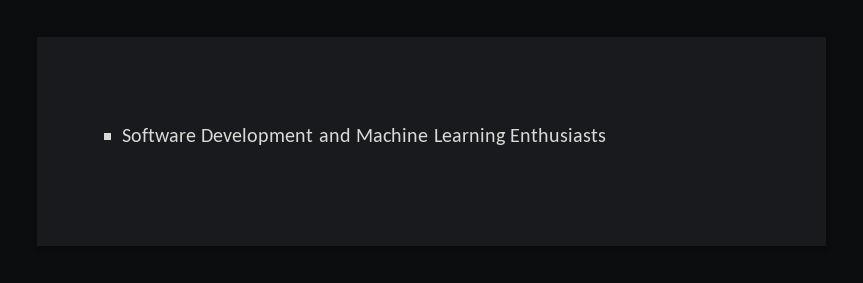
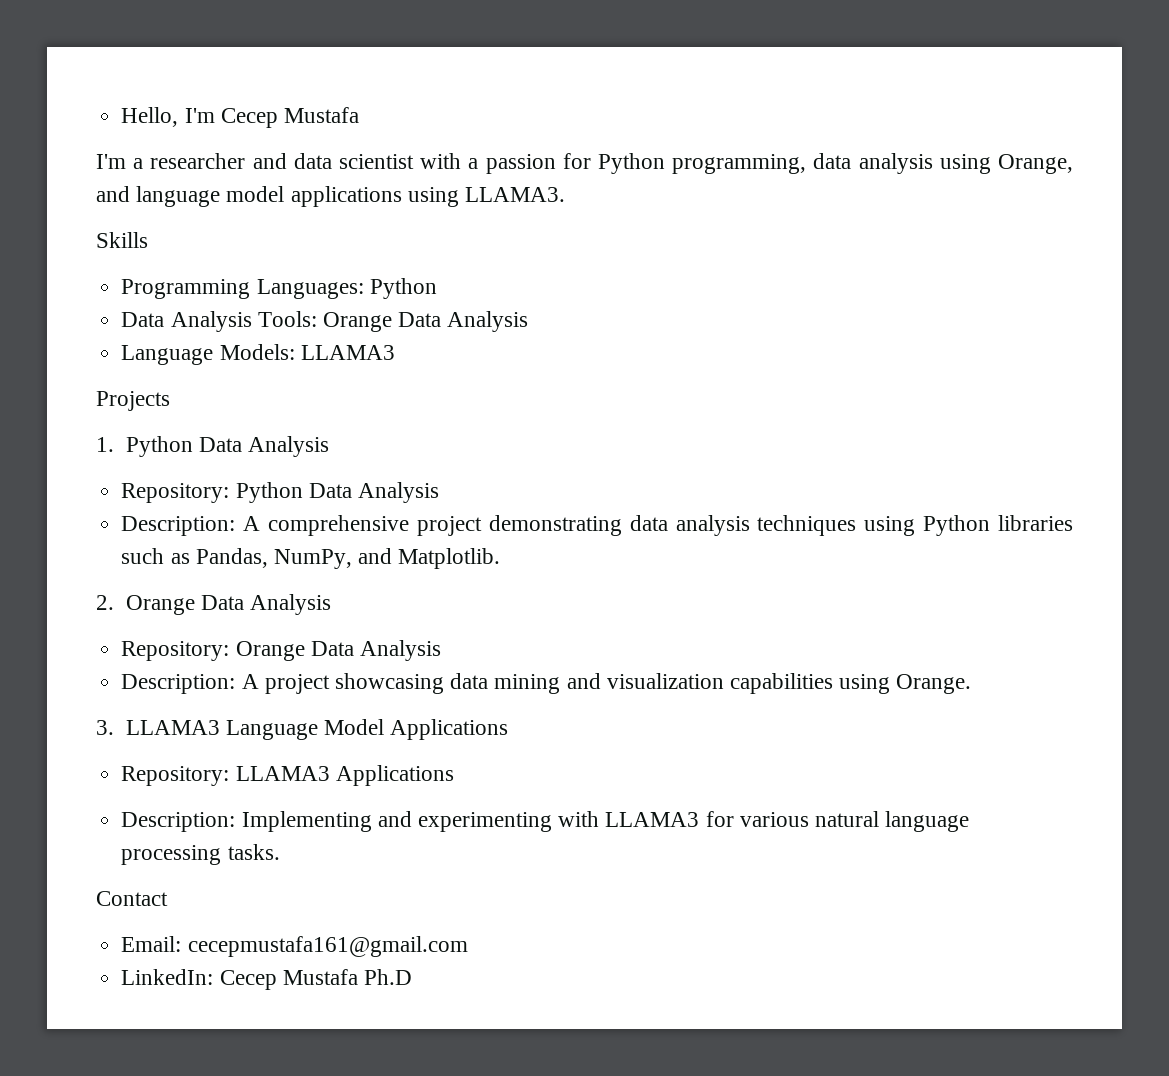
[122,128,606,145] Software Development and Machine Learning Enthusiasts -> [121,107,359,128] [96,153,1073,174] [96,186,566,207] [96,232,148,248] [121,278,437,299] [121,311,529,332] [121,344,395,365] [96,391,170,411] [96,436,329,457] [121,482,439,503] [121,515,1073,536] [121,548,501,569] [96,594,331,615] [121,640,441,661] [121,673,972,694] [96,719,509,740] [121,765,454,786] [121,811,970,832] [121,844,280,865] [96,891,168,906] [121,936,468,957] [121,969,412,990] Hello, I'm Cecep Mustafa // I'm a researcher and data scientist with a passion for Python programming, data analysis using Orange, and language model applications using LLAMA3. // Skills // Programming Languages: Python // Data Analysis Tools: Orange Data Analysis // Language Models: LLAMA3 // Projects // 1. Python Data Analysis // Repository: Python Data Analysis // Description: A comprehensive project demonstrating data analysis techniques using Python libraries such as Pandas, NumPy, and Matplotlib. // 2. Orange Data Analysis // Repository: Orange Data Analysis // Description: A project showcasing data mining and visualization capabilities using Orange. // 3. LLAMA3 Language Model Applications // Repository: LLAMA3 Applications // Description: Implementing and experimenting with LLAMA3 for various natural language processing tasks. // Contact // Email: cecepmustafa161@gmail.com // LinkedIn: Cecep Mustafa Ph.D

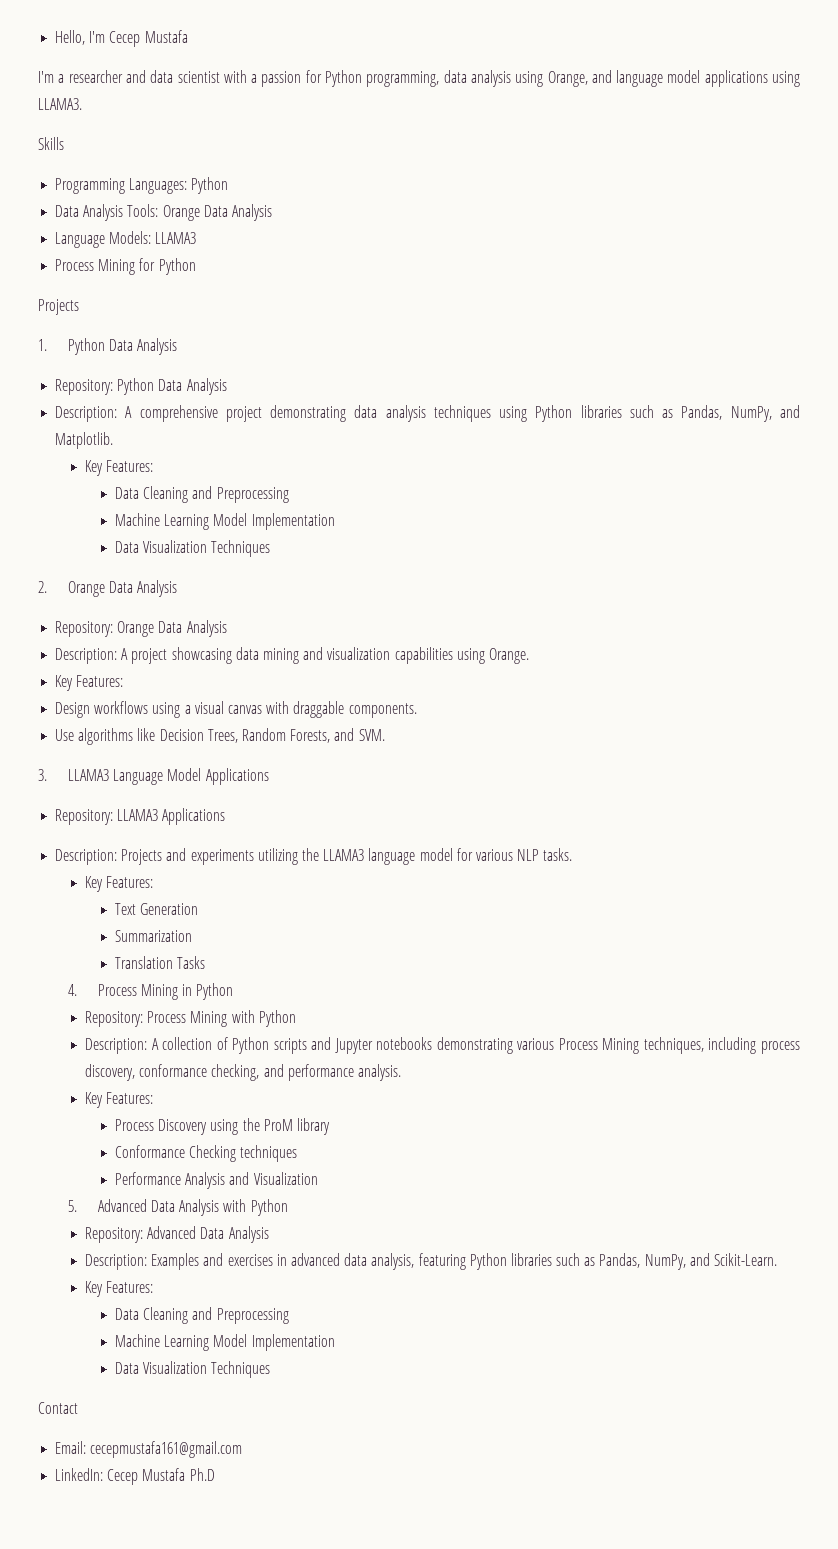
(395, 352) none -> [55,258,196,275] // Process Mining for Python
(501, 558) none -> [85,460,154,476] [114,486,289,503] [114,513,335,530] [114,540,271,557] // Key Features: // Data Cleaning and Preprocessing // Machine Learning Model Implementation // Data Visualization Techniques
(972, 684) none -> [55,675,124,691] [55,701,417,718] [55,728,385,745] // Key Features: // Design workflows using a visual canvas with draggable components. // Use algorithms like Decision Trees, Random Forests, and SVM.
[241,811,970,832] [121,844,280,865] Implementing and experimenting with LLAMA3 for various natural language processing tasks. -> [121,848,573,865] [85,876,154,892] [114,903,199,915] [114,930,192,942] [114,956,206,969] [67,983,234,1000] [85,1010,296,1027] [85,1037,801,1054] [85,1064,401,1081] [85,1092,154,1108] [114,1118,330,1135] [114,1145,298,1162] [114,1172,318,1189] [67,1199,288,1216] [85,1226,269,1243] [85,1253,777,1270] [85,1281,154,1297] [114,1307,289,1324] [114,1334,335,1351] [114,1361,271,1378] Projects and experiments utilizing the LLAMA3 language model for various NLP tasks. // Key Features: // Text Generation // Summarization // Translation Tasks // 4. Process Mining in Python // Repository: Process Mining with Python // Description: A collection of Python scripts and Jupyter notebooks demonstrating various Process Mining techniques, including process discovery, conformance checking, and performance analysis. // Key Features: // Process Discovery using the ProM library // Conformance Checking techniques // Performance Analysis and Visualization // 5. Advanced Data Analysis with Python // Repository: Advanced Data Analysis // Description: Examples and exercises in advanced data analysis, featuring Python libraries such as Pandas, NumPy, and Scikit-Learn. // Key Features: // Data Cleaning and Preprocessing // Machine Learning Model Implementation // Data Visualization Techniques

